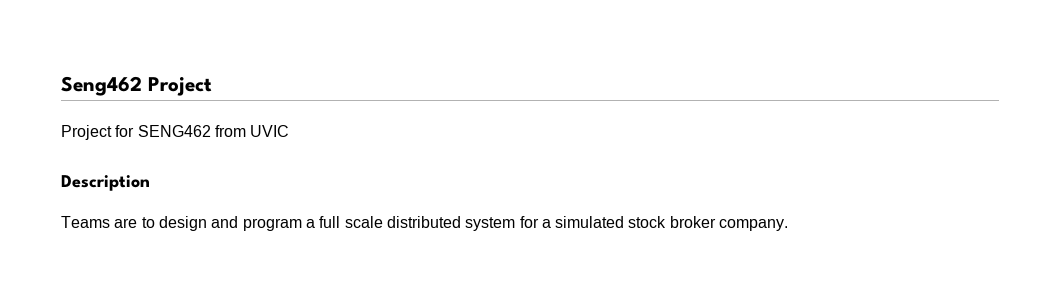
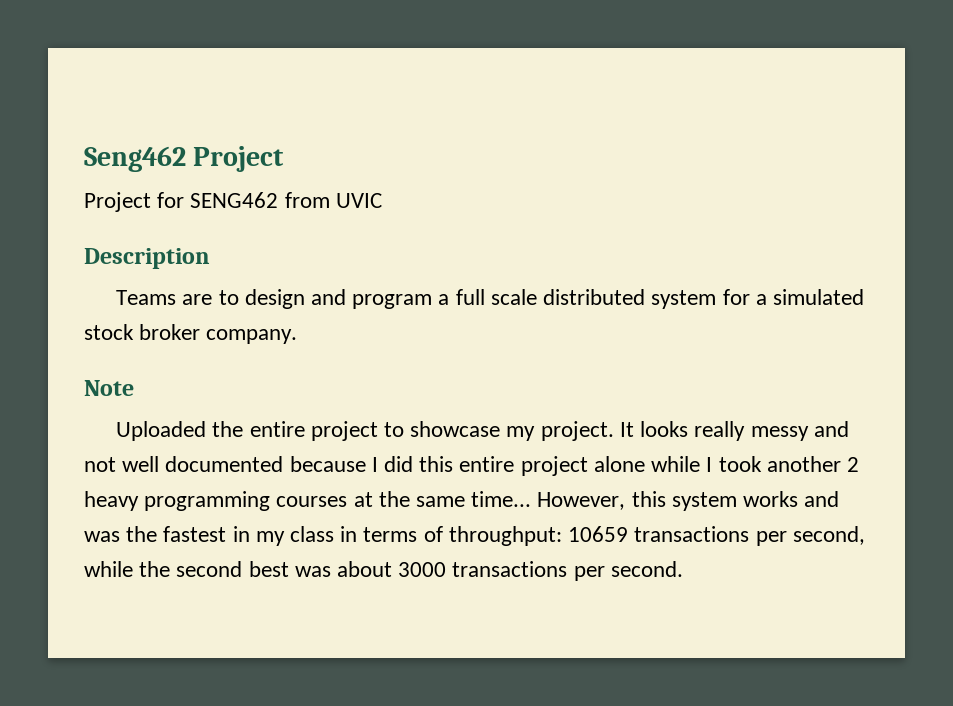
(789, 225) none -> [84,380,134,396] [116,421,849,441] [84,456,859,476] [84,491,840,511] [84,526,865,546] [84,561,683,581] // Note // Uploaded the entire project to showcase my project. It looks really messy and not well documented because I did this entire project alone while I took another 2 heavy programming courses at the same time... However, this system works and was the fastest in my class in terms of throughput: 10659 transactions per second, while the second best was about 3000 transactions per second.

